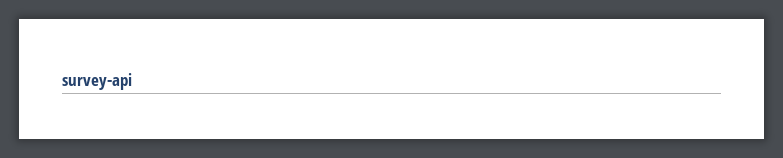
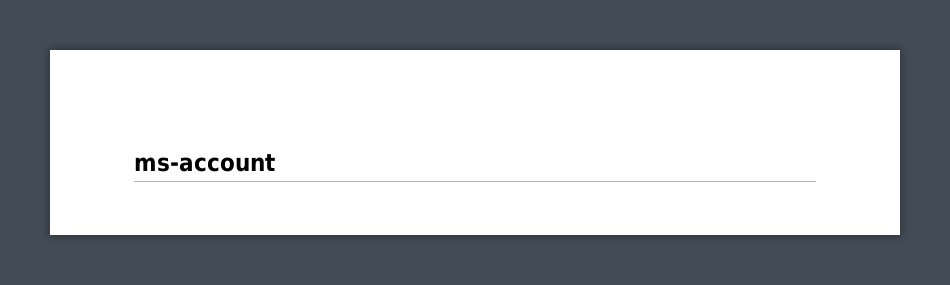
[62,73,132,90] survey-api -> [134,154,275,172] ms-account

